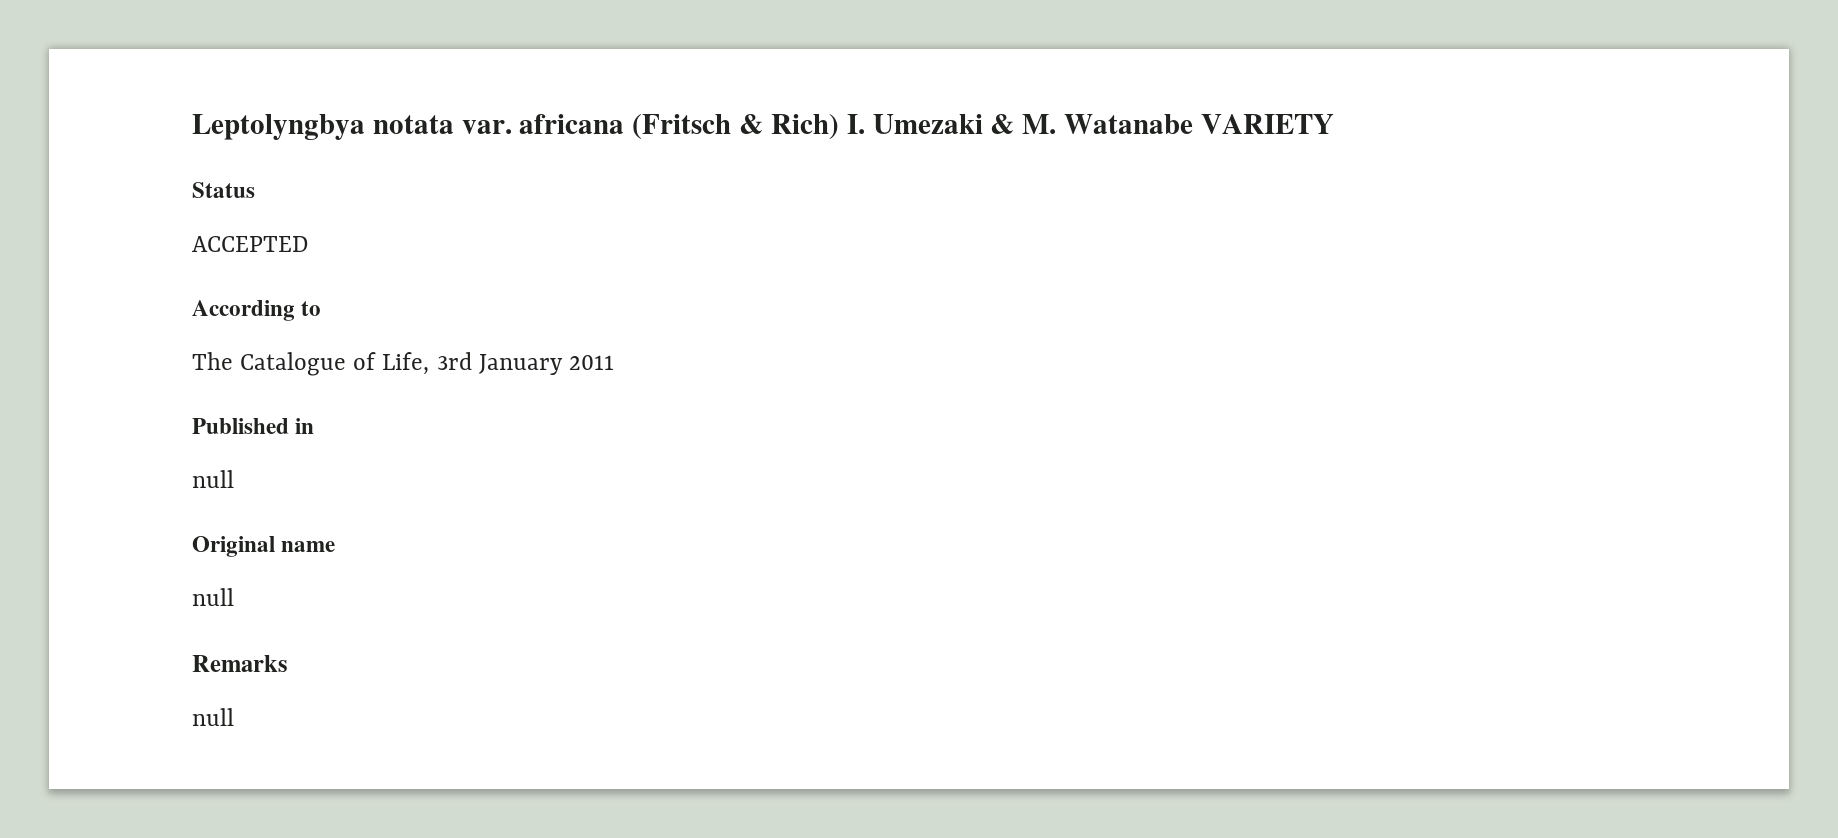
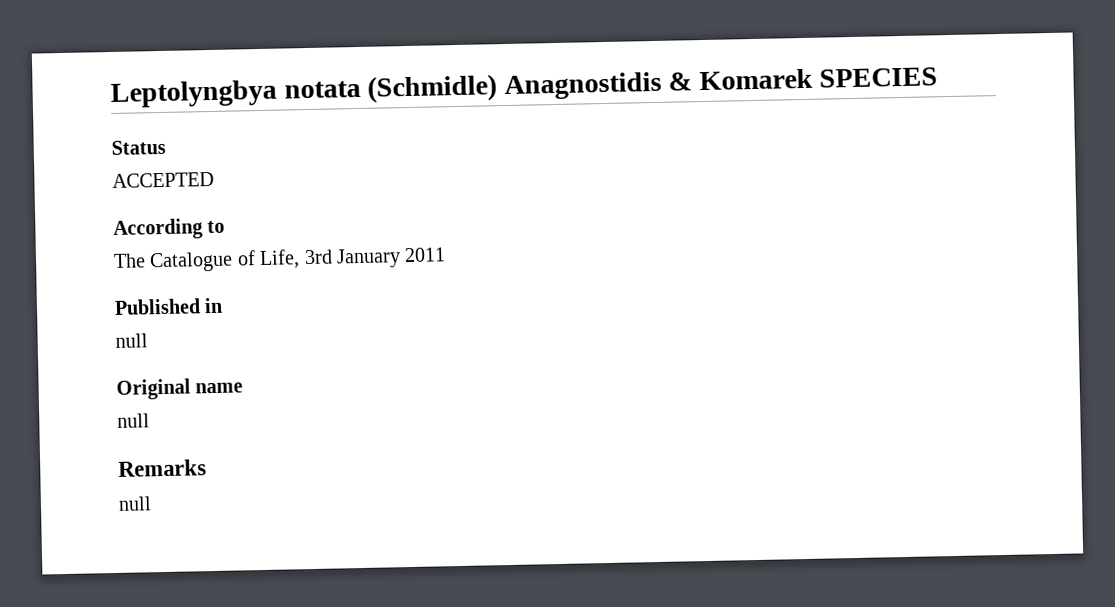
[461,114,1334,140] var. africana (Fritsch & Rich) I. Umezaki & M. Watanabe VARIETY -> [367,67,939,103] (Schmidle) Anagnostidis & Komarek SPECIES

